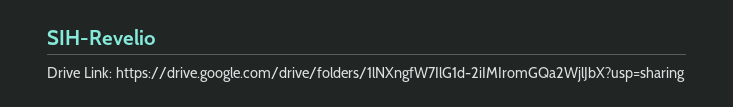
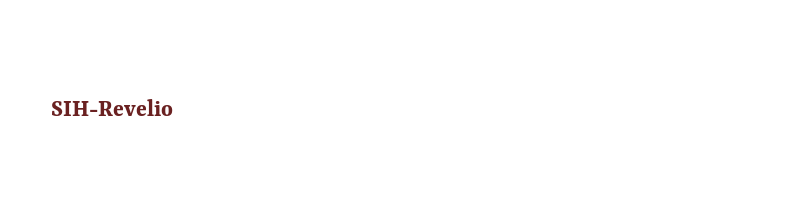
[47,67,685,82] // Drive Link: https://drive.google.com/drive/folders/1lNXngfW7IlG1d-2iIMIromGQa2WjlJbX?usp=sharing -> (173, 107) none

